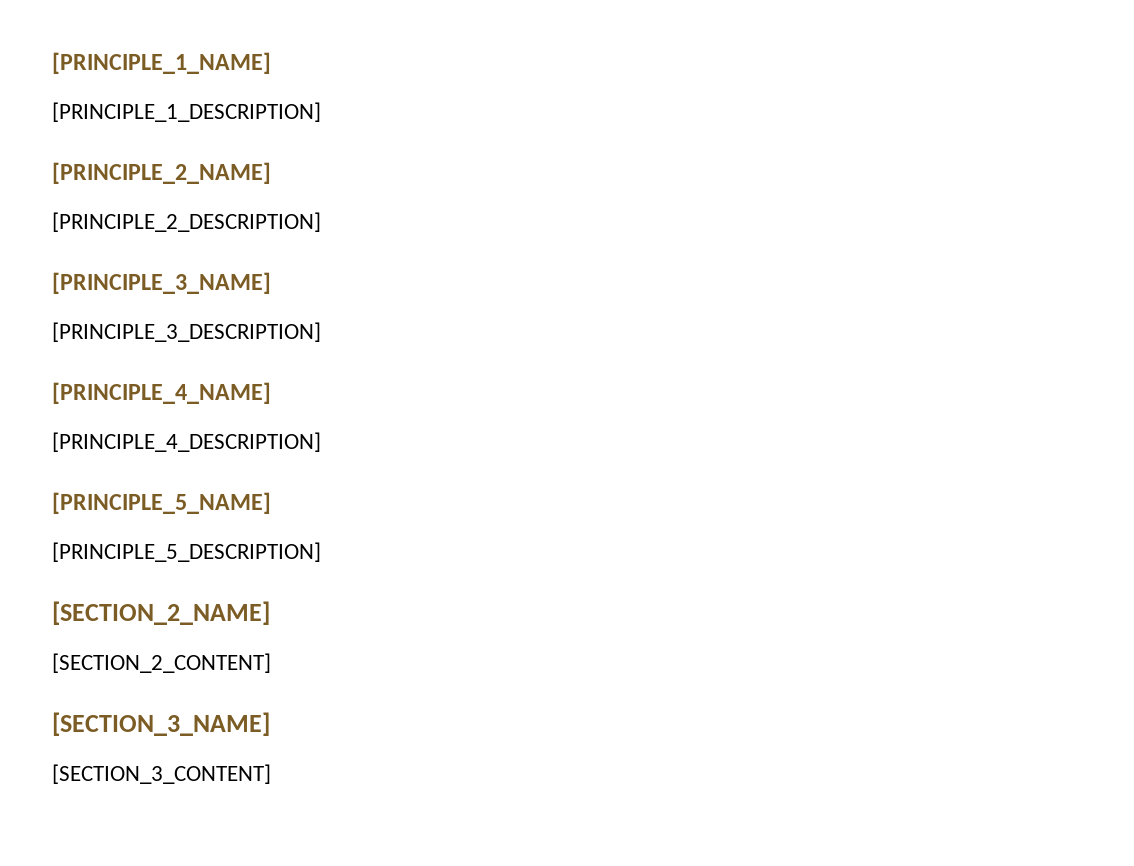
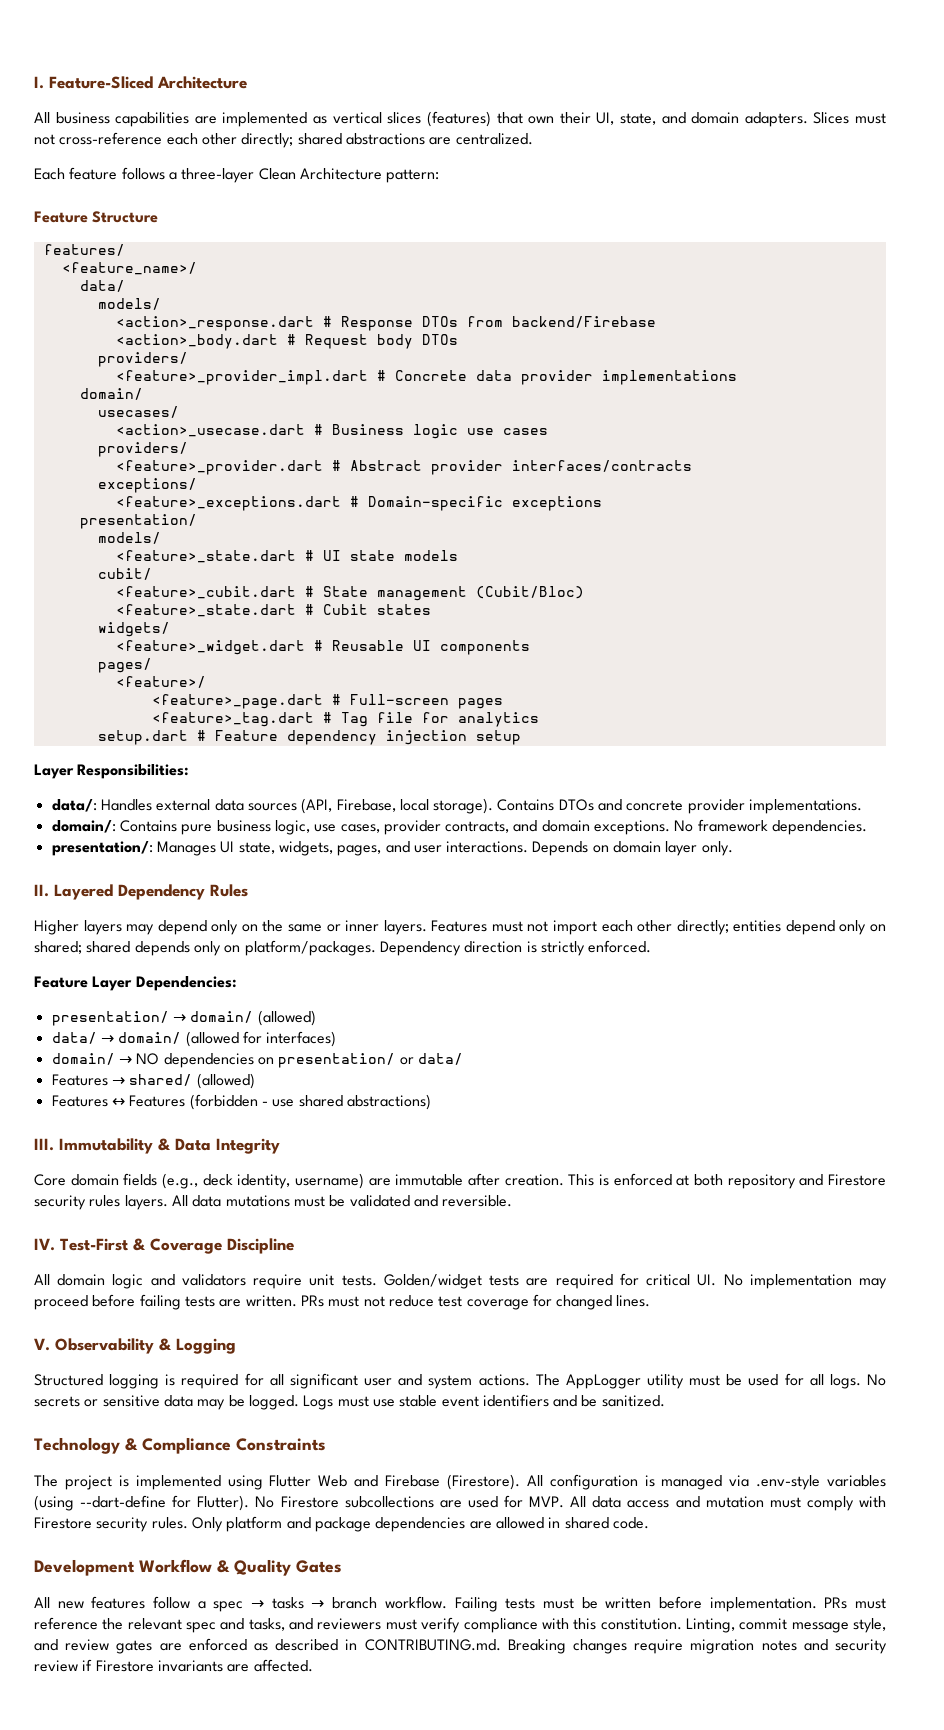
[52,52,271,74] [52,102,321,122] [52,162,271,184] [52,212,321,232] [52,272,271,294] [52,322,321,342] [52,382,271,404] [52,432,321,452] [52,492,271,514] [52,542,321,562] [52,601,270,625] [52,653,271,673] [52,712,270,736] [52,764,271,784] [PRINCIPLE_1_NAME] // [PRINCIPLE_1_DESCRIPTION] // [PRINCIPLE_2_NAME] // [PRINCIPLE_2_DESCRIPTION] // [PRINCIPLE_3_NAME] // [PRINCIPLE_3_DESCRIPTION] // [PRINCIPLE_4_NAME] // [PRINCIPLE_4_DESCRIPTION] // [PRINCIPLE_5_NAME] // [PRINCIPLE_5_DESCRIPTION] // [SECTION_2_NAME] // [SECTION_2_CONTENT] // [SECTION_3_NAME] // [SECTION_3_CONTENT] -> [34,76,247,89] [34,111,886,127] [34,132,533,148] [34,167,440,183] [34,211,159,223] [43,244,125,256] [61,262,197,275] [79,280,125,292] [97,298,161,310] [115,316,656,331] [115,334,458,349] [97,352,188,367] [115,370,737,385] [79,388,143,400] [97,406,179,418] [115,424,548,439] [97,442,188,457] [115,460,692,475] [97,478,197,493] [115,496,602,511] [79,514,197,529] [97,532,161,544] [115,550,458,563] [97,568,152,580] [115,586,584,601] [115,604,431,617] [97,622,170,637] [115,640,530,655] [97,658,152,673] [115,676,206,688] [151,694,503,709] [151,712,539,727] [97,730,521,745] [34,764,190,779] [51,798,863,814] [51,819,868,835] [51,841,733,856] [34,884,248,900] [34,920,886,935] [34,940,652,956] [34,976,237,991] [51,1010,316,1026] [51,1031,337,1047] [51,1053,463,1068] [51,1073,255,1089] [51,1094,431,1110] [34,1138,280,1154] [34,1173,886,1189] [34,1195,513,1210] [34,1238,294,1254] [34,1273,888,1289] [34,1294,651,1310] [34,1338,236,1354] [34,1373,886,1389] [34,1394,665,1410] [34,1437,326,1454] [34,1474,886,1490] [34,1495,886,1511] [34,1516,649,1532] [34,1559,342,1576] [34,1596,887,1612] [34,1617,887,1633] [34,1638,888,1654] [34,1659,313,1672] I. Feature-Sliced Architecture // All business capabilities are implemented as vertical slices (features) that own their UI, state, and domain adapters. Slices must not cross-reference each other directly; shared abstractions are centralized. // Each feature follows a three-layer Clean Architecture pattern: // Feature Structure // features/ // <feature_name>/ // data/ // models/ // <action>_response.dart # Response DTOs from backend/Firebase // <action>_body.dart # Request body DTOs // providers/ // <feature>_provider_impl.dart # Concrete data provider implementations // domain/ // usecases/ // <action>_usecase.dart # Business logic use cases // providers/ // <feature>_provider.dart # Abstract provider interfaces/contracts // exceptions/ // <feature>_exceptions.dart # Domain-specific exceptions // presentation/ // models/ // <feature>_state.dart # UI state models // cubit/ // <feature>_cubit.dart # State management (Cubit/Bloc) // <feature>_state.dart # Cubit states // widgets/ // <feature>_widget.dart # Reusable UI components // pages/ // <feature>/ // <feature>_page.dart # Full-screen pages // <feature>_tag.dart # Tag file for analytics // setup.dart # Feature dependency injection setup // Layer Responsibilities: // data/: Handles external data sources (API, Firebase, local storage). Contains DTOs and concrete provider implementations. // domain/: Contains pure business logic, use cases, provider contracts, and domain exceptions. No framework dependencies. // presentation/: Manages UI state, widgets, pages, and user interactions. Depends on domain layer only. // II. Layered Dependency Rules // Higher layers may depend only on the same or inner layers. Features must not import each other directly; entities depend only on shared; shared depends only on platform/packages. Dependency direction is strictly enforced. // Feature Layer Dependencies: // presentation/ → domain/ (allowed) // data/ → domain/ (allowed for interfaces) // domain/ → NO dependencies on presentation/ or data/ // Features → shared/ (allowed) // Features ↔ Features (forbidden - use shared abstractions) // III. Immutability & Data Integrity // Core domain fields (e.g., deck identity, username) are immutable after creation. This is enforced at both repository and Firestore security rules layers. All data mutations must be validated and reversible. // IV. Test-First & Coverage Discipline // All domain logic and validators require unit tests. Golden/widget tests are required for critical UI. No implementation may proceed before failing tests are written. PRs must not reduce test coverage for changed lines. // V. Observability & Logging // Structured logging is required for all significant user and system actions. The AppLogger utility must be used for all logs. No secrets or sensitive data may be logged. Logs must use stable event identifiers and be sanitized. // Technology & Compliance Constraints // The project is implemented using Flutter Web and Firebase (Firestore). All configuration is managed via .env-style variables (using --dart-define for Flutter). No Firestore subcollections are used for MVP. All data access and mutation must comply with Firestore security rules. Only platform and package dependencies are allowed in shared code. // Development Workflow & Quality Gates // All new features follow a spec → tasks → branch workflow. Failing tests must be written before implementation. PRs must reference the relevant spec and tasks, and reviewers must verify compliance with this constitution. Linting, commit message style, and review gates are enforced as described in CONTRIBUTING.md. Breaking changes require migration notes and security review if Firestore invariants are affected.

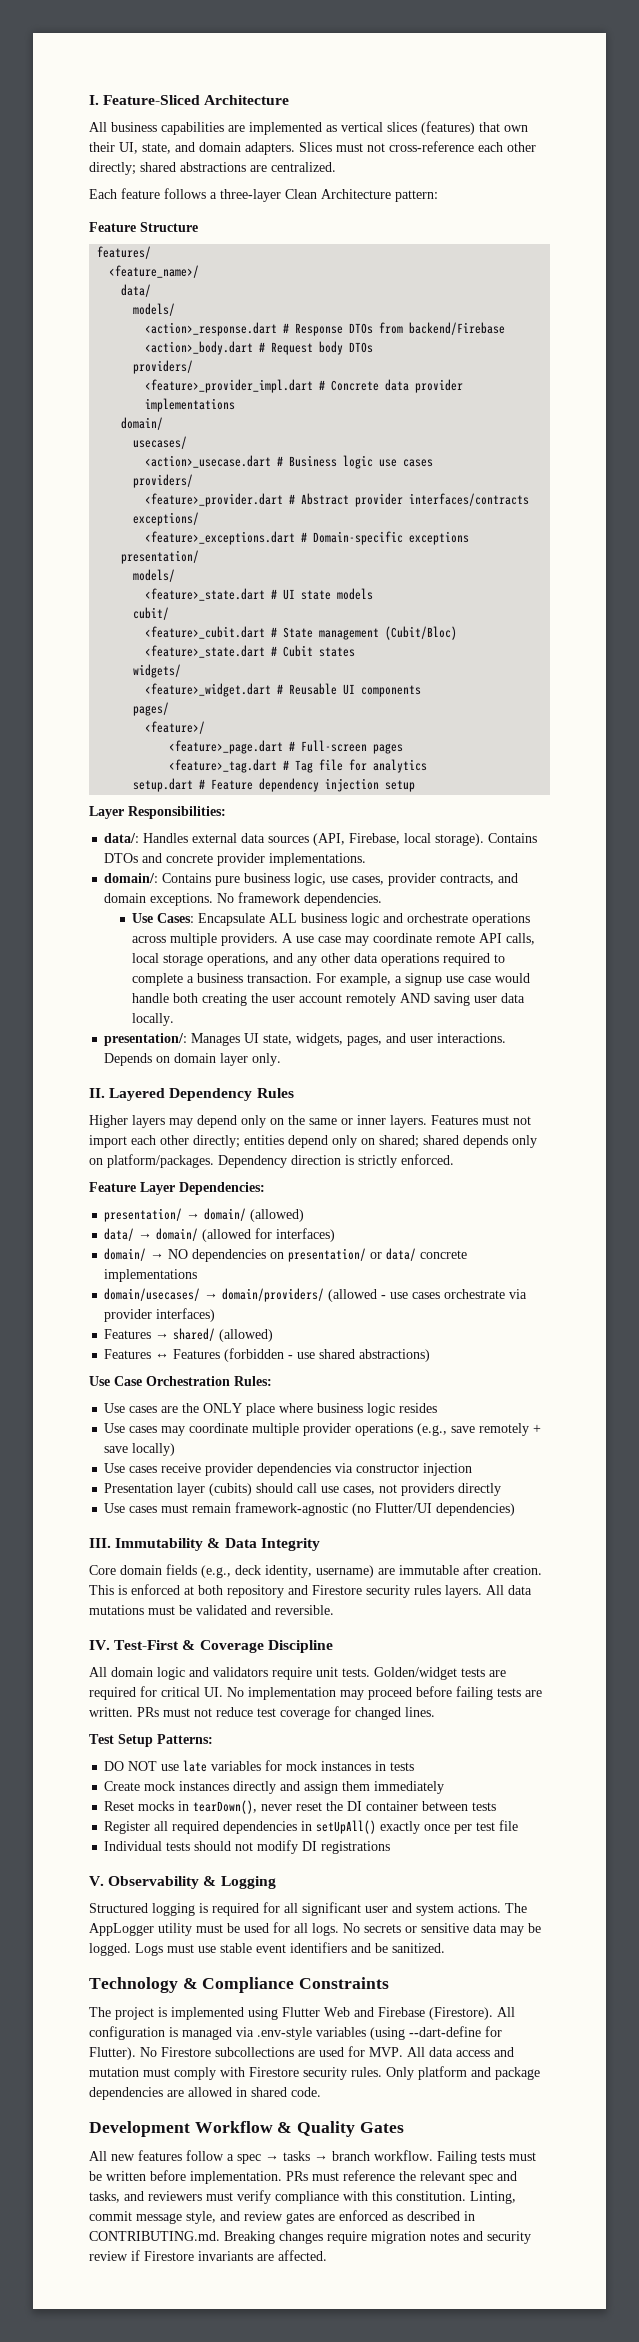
(868, 827) none -> [132,913,531,926] [132,933,536,946] [132,953,506,966] [132,973,531,986] [132,993,526,1006] [132,1013,175,1026] // Use Cases: Encapsulate ALL business logic and orchestrate operations across multiple providers. A use case may coordinate remote API calls, local storage operations, and any other data operations required to complete a business transaction. For example, a signup use case would handle both creating the user account remotely AND saving user data locally.
(463, 1059) none -> [420,1250,468,1259] [104,1269,198,1282] [104,1288,528,1302] [104,1308,216,1322] concrete implementations // domain/usecases/ → domain/providers/ (allowed - use cases orchestrate via provider interfaces)
(431, 1102) none -> [89,1376,272,1386] [104,1403,438,1416] [104,1423,542,1436] [104,1443,176,1456] [104,1463,473,1476] [104,1483,502,1496] [104,1502,516,1516] // Use Case Orchestration Rules: // Use cases are the ONLY place where business logic resides // Use cases may coordinate multiple provider operations (e.g., save remotely + save locally) // Use cases receive provider dependencies via constructor injection // Presentation layer (cubits) should call use cases, not providers directly // Use cases must remain framework-agnostic (no Flutter/UI dependencies)
(651, 1301) none -> [89,1734,213,1747] [104,1760,415,1772] [104,1781,445,1794] [104,1800,497,1814] [104,1820,519,1834] [104,1840,391,1854] // Test Setup Patterns: // DO NOT use late variables for mock instances in tests // Create mock instances directly and assign them immediately // Reset mocks in tearDown(), never reset the DI container between tests // Register all required dependencies in setUpAll() exactly once per test file // Individual tests should not modify DI registrations

